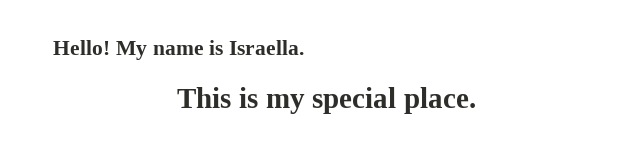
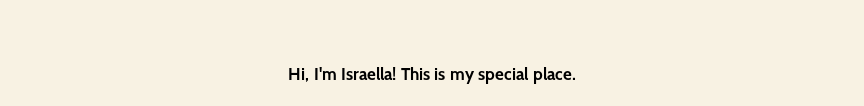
[53,40,305,60] Hello! My name is Israella. // -> [287,67,397,82] Hi, I'm Israella!

